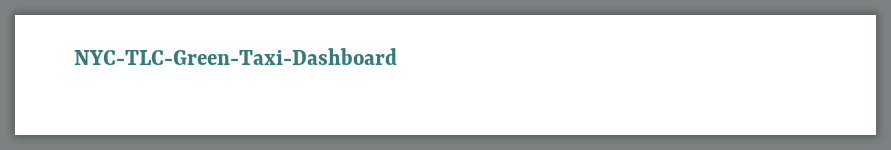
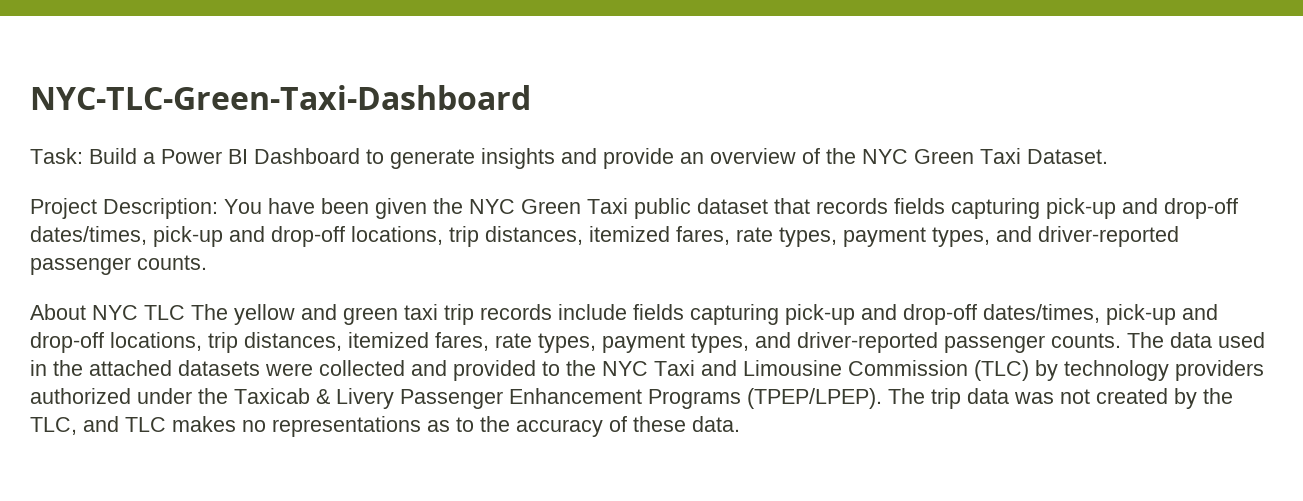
(397, 56) none -> [30,148,1108,169] [30,198,1238,219] [30,226,1179,247] [30,255,207,275] [30,304,1218,325] [30,332,1265,353] [30,360,1264,381] [30,388,1233,409] [30,416,740,437] // Task: Build a Power BI Dashboard to generate insights and provide an overview of the NYC Green Taxi Dataset. // Project Description: You have been given the NYC Green Taxi public dataset that records fields capturing pick-up and drop-off dates/times, pick-up and drop-off locations, trip distances, itemized fares, rate types, payment types, and driver-reported passenger counts. // About NYC TLC The yellow and green taxi trip records include fields capturing pick-up and drop-off dates/times, pick-up and drop-off locations, trip distances, itemized fares, rate types, payment types, and driver-reported passenger counts. The data used in the attached datasets were collected and provided to the NYC Taxi and Limousine Commission (TLC) by technology providers authorized under the Taxicab & Livery Passenger Enhancement Programs (TPEP/LPEP). The trip data was not created by the TLC, and TLC makes no representations as to the accuracy of these data.

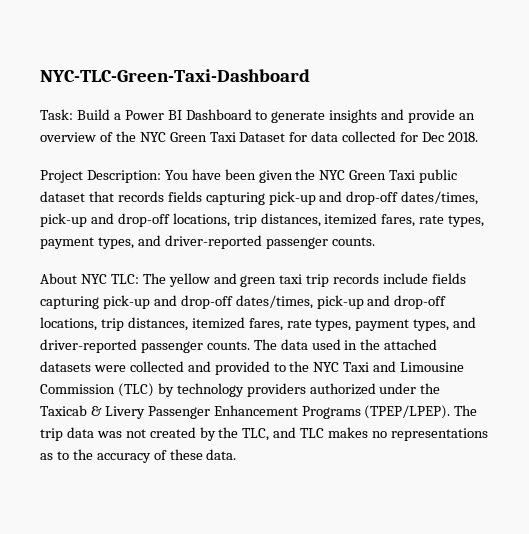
[1027,149,1108,164] Dataset. -> [239,131,478,142] Dataset for data collected for Dec 2018.
[144,305,185,320] TLC -> [110,274,139,284] TLC:

